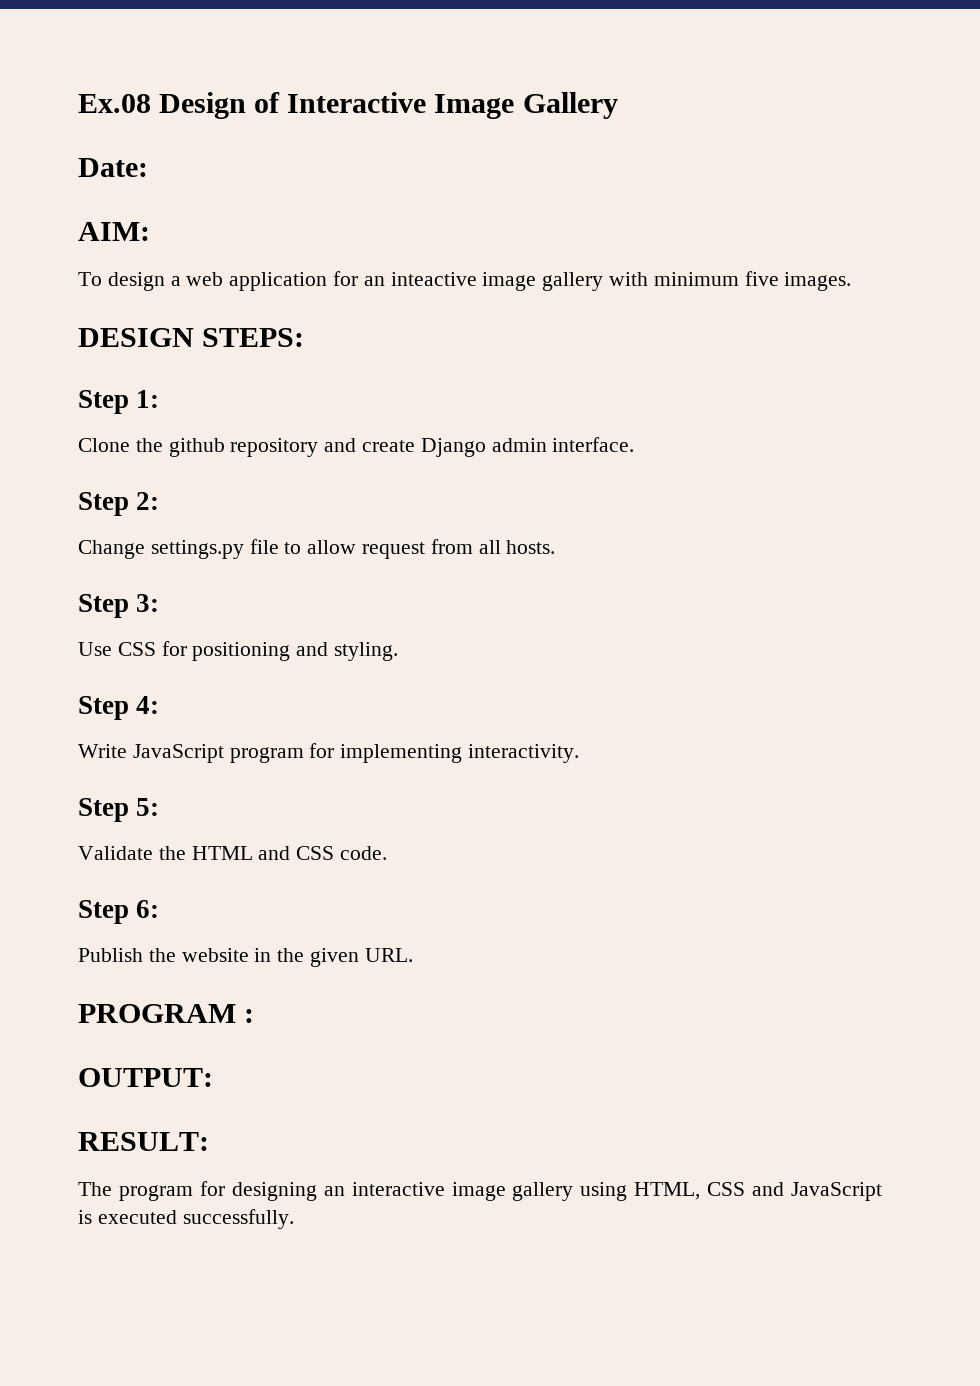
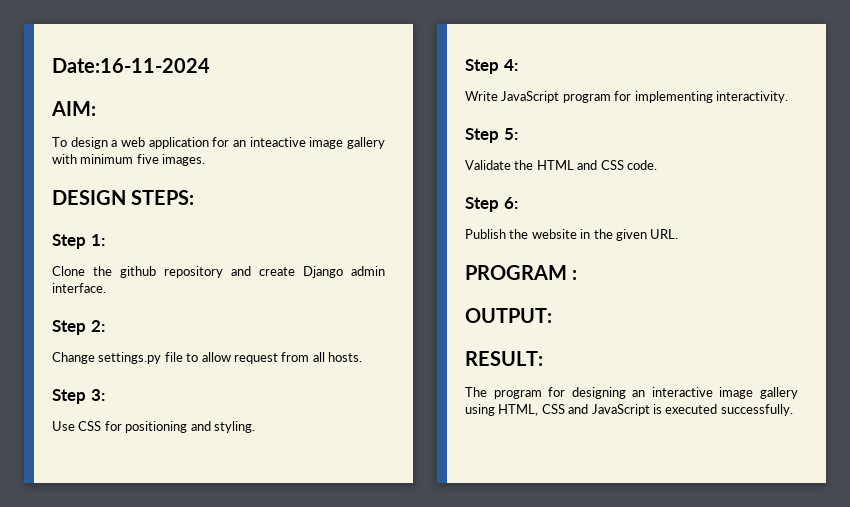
[78,92,618,119] [78,158,148,177] Ex.08 Design of Interactive Image Gallery // Date: -> [52,58,210,73] Date:16-11-2024

